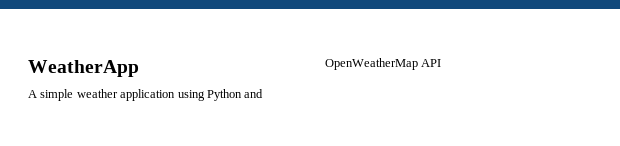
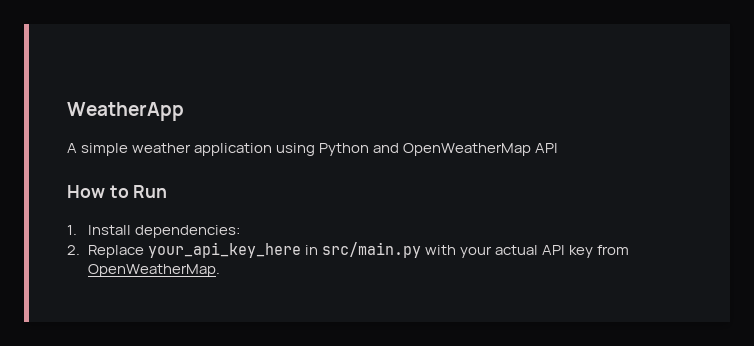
(442, 63) none -> [67,185,168,198] [67,225,240,238] [67,242,630,258] [87,264,220,277] // How to Run // 1. Install dependencies: // 2. Replace your_api_key_here in src/main.py with your actual API key from OpenWeatherMap.

